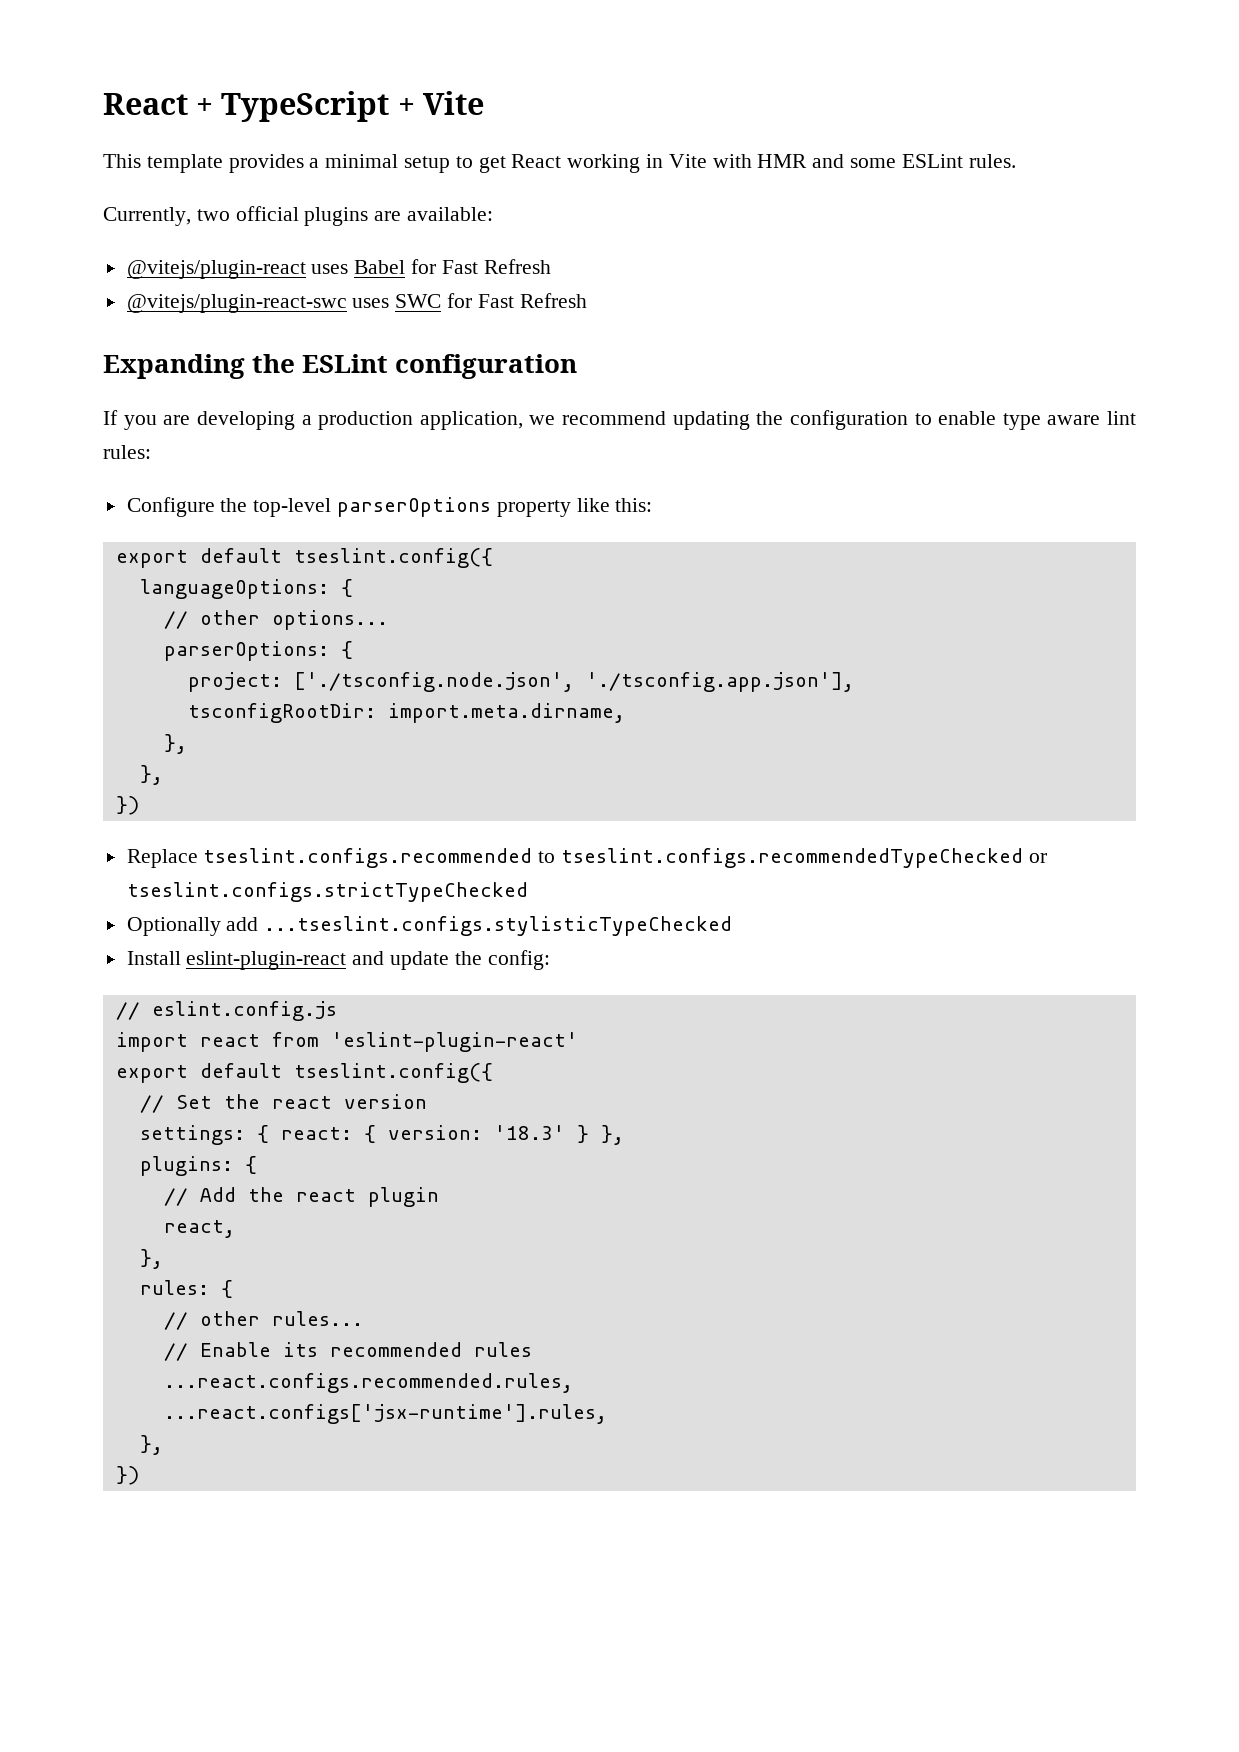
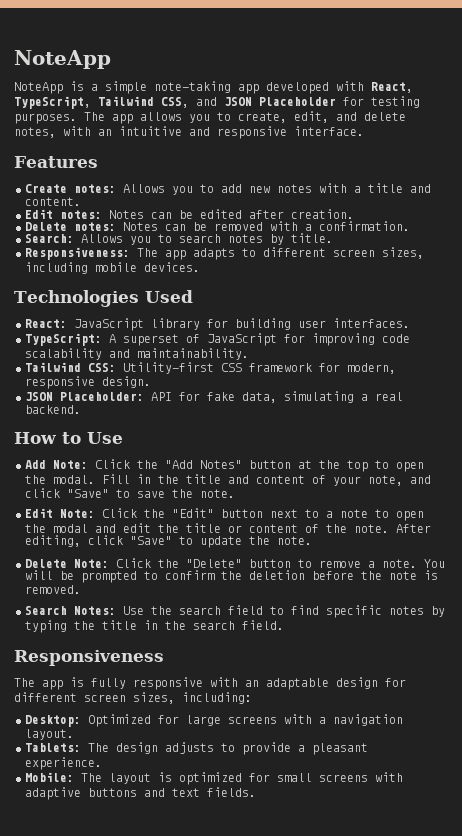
[103,91,484,122] [103,154,1016,173] [103,206,494,226] [126,259,551,279] [126,293,587,313] [103,354,578,379] [103,410,1136,430] [103,445,151,459] [126,497,653,517] [115,548,493,568] [139,579,353,599] [163,610,388,630] [163,641,353,661] [187,672,854,692] [187,703,625,723] [163,734,187,754] [139,765,163,785] [115,796,139,815] [126,848,1047,868] [126,882,528,902] [126,916,733,936] [126,950,550,970] [115,1001,337,1021] [115,1032,578,1052] [115,1063,493,1083] [139,1094,427,1113] [139,1125,624,1145] [139,1156,257,1176] [163,1187,439,1207] [163,1220,235,1238] [139,1249,163,1269] [139,1280,233,1298] [163,1311,363,1330] [163,1342,532,1361] [163,1373,573,1393] [163,1404,607,1424] [139,1435,163,1455] [115,1466,139,1485] React + TypeScript + Vite // This template provides a minimal setup to get React working in Vite with HMR and some ESLint rules. // Currently, two official plugins are available: // @vitejs/plugin-react uses Babel for Fast Refresh // @vitejs/plugin-react-swc uses SWC for Fast Refresh // Expanding the ESLint configuration // If you are developing a production application, we recommend updating the configuration to enable type aware lint rules: // Configure the top-level parserOptions property like this: // export default tseslint.config({ // languageOptions: { // // other options... // parserOptions: { // project: ['./tsconfig.node.json', './tsconfig.app.json'], // tsconfigRootDir: import.meta.dirname, // }, // }, // }) // Replace tseslint.configs.recommended to tseslint.configs.recommendedTypeChecked or tseslint.configs.strictTypeChecked // Optionally add ...tseslint.configs.stylisticTypeChecked // Install eslint-plugin-react and update the config: // // eslint.config.js // import react from 'eslint-plugin-react' // export default tseslint.config({ // // Set the react version // settings: { react: { version: '18.3' } }, // plugins: { // // Add the react plugin // react, // }, // rules: { // // other rules... // // Enable its recommended rules // ...react.configs.recommended.rules, // ...react.configs['jsx-runtime'].rules, // }, // }) -> [14,50,111,69] [14,81,413,94] [14,96,420,109] [14,111,406,124] [14,126,364,139] [14,156,98,168] [25,183,431,195] [25,197,81,206] [25,209,354,219] [25,221,410,231] [25,233,333,245] [25,247,424,260] [25,262,200,274] [14,290,193,307] [25,318,410,331] [25,333,410,346] [25,348,249,360] [25,362,396,374] [25,376,151,389] [25,391,403,403] [25,405,81,414] [14,432,123,444] [25,459,424,472] [25,474,431,486] [25,488,235,498] [25,508,424,521] [25,523,431,533] [25,535,312,548] [25,558,445,568] [25,570,438,583] [25,585,81,594] [25,605,445,618] [25,620,284,633] [14,650,164,666] [14,677,406,690] [14,692,252,704] [25,714,403,727] [25,729,74,740] [25,742,368,755] [25,757,102,770] [25,772,403,785] [25,787,256,800] NoteApp // NoteApp is a simple note-taking app developed with React, TypeScript, Tailwind CSS, and JSON Placeholder for testing purposes. The app allows you to create, edit, and delete notes, with an intuitive and responsive interface. // Features // Create notes: Allows you to add new notes with a title and content. // Edit notes: Notes can be edited after creation. // Delete notes: Notes can be removed with a confirmation. // Search: Allows you to search notes by title. // Responsiveness: The app adapts to different screen sizes, including mobile devices. // Technologies Used // React: JavaScript library for building user interfaces. // TypeScript: A superset of JavaScript for improving code scalability and maintainability. // Tailwind CSS: Utility-first CSS framework for modern, responsive design. // JSON Placeholder: API for fake data, simulating a real backend. // How to Use // Add Note: Click the "Add Notes" button at the top to open the modal. Fill in the title and content of your note, and click "Save" to save the note. // Edit Note: Click the "Edit" button next to a note to open the modal and edit the title or content of the note. After editing, click "Save" to update the note. // Delete Note: Click the "Delete" button to remove a note. You will be prompted to confirm the deletion before the note is removed. // Search Notes: Use the search field to find specific notes by typing the title in the search field. // Responsiveness // The app is fully responsive with an adaptable design for different screen sizes, including: // Desktop: Optimized for large screens with a navigation layout. // Tablets: The design adjusts to provide a pleasant experience. // Mobile: The layout is optimized for small screens with adaptive buttons and text fields.

